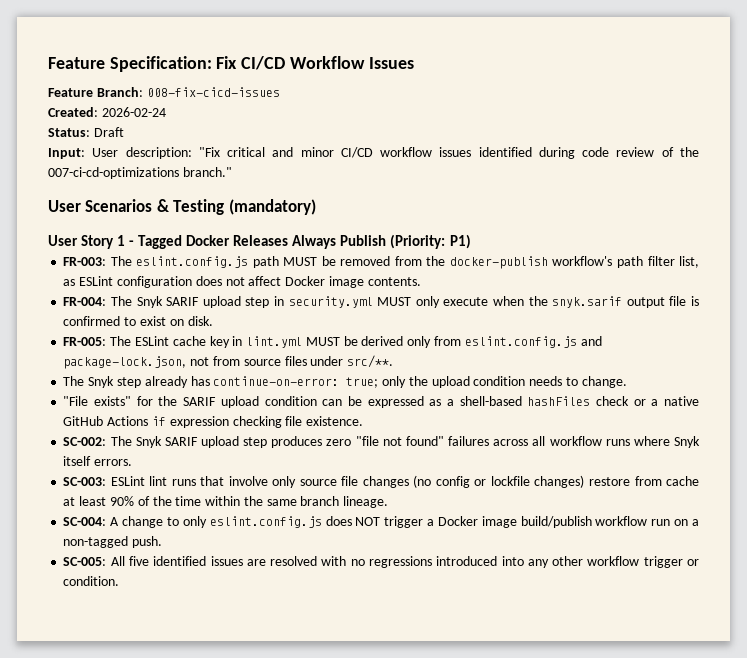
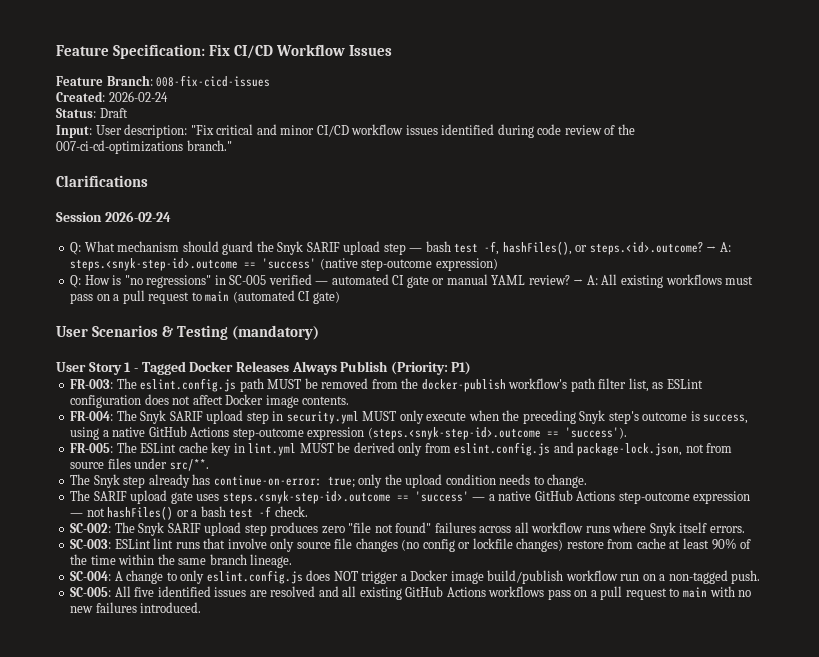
(232, 172) none -> [56,175,148,187] [56,211,171,222] [70,241,731,255] [70,258,498,271] [70,274,754,288] [70,290,340,304] // Clarifications // Session 2026-02-24 // Q: What mechanism should guard the Snyk SARIF upload step — bash test -f, hashFiles(), or steps.<id>.outcome? → A: steps.<snyk-step-id>.outcome == 'success' (native step-outcome expression) // Q: How is "no regressions" in SC-005 verified — automated CI gate or manual YAML review? → A: All existing workflows must pass on a pull request to main (automated CI gate)
[552,296,700,308] [63,316,213,326] snyk.sarif output file is confirmed to exist on disk. -> [522,410,749,424] [70,426,627,440] preceding Snyk step's outcome is success, using a native GitHub Actions step-outcome expression (steps.<snyk-step-id>.outcome == 'success').
[63,396,699,408] [63,416,364,428] "File exists" for the SARIF upload condition can be expressed as a shell-based hashFiles check or a native GitHub Actions if expression checking file existence. -> [70,490,751,504] [70,506,308,520] The SARIF upload gate uses steps.<snyk-step-id>.outcome == 'success' — a native GitHub Actions step-outcome expression — not hashFiles() or a bash test -f check.
[321,556,700,568] [63,576,120,586] with no regressions introduced into any other workflow trigger or condition. -> [318,586,752,600] [70,602,202,613] and all existing GitHub Actions workflows pass on a pull request to main with no new failures introduced.

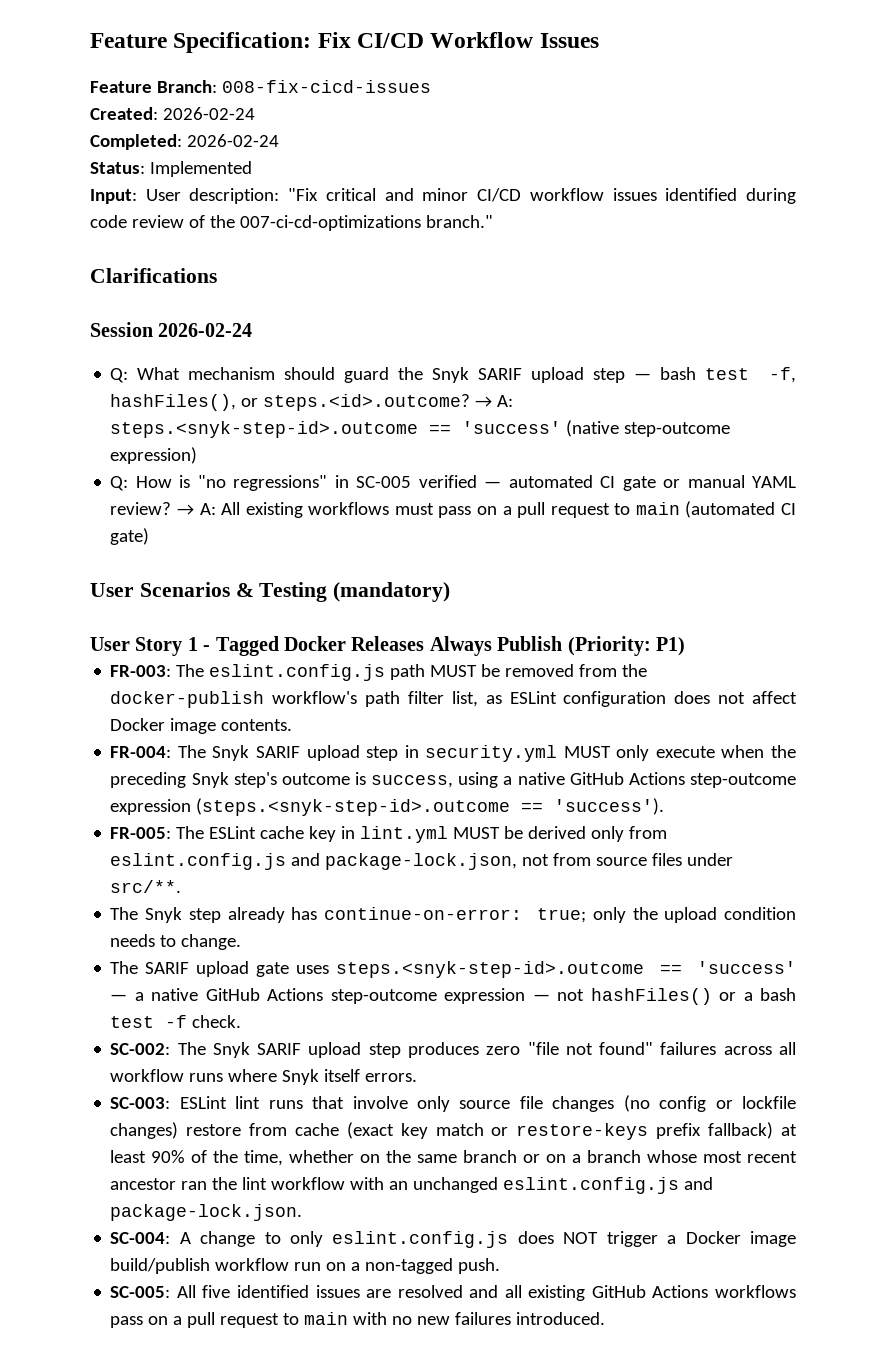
(168, 96) none -> [90,134,279,150] // Completed: 2026-02-24
[99,108,128,118] Draft -> [149,161,252,177] Implemented
(666, 543) none -> [346,1122,774,1140] (exact key match or restore-keys prefix fallback)
[90,554,293,568] time within the same branch lineage. -> [244,1150,797,1166] [110,1177,714,1194] [110,1204,303,1221] time, whether on the same branch or on a branch whose most recent ancestor ran the lint workflow with an unchanged eslint.config.js and package-lock.json.

